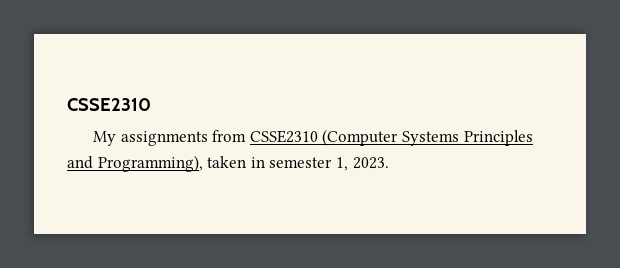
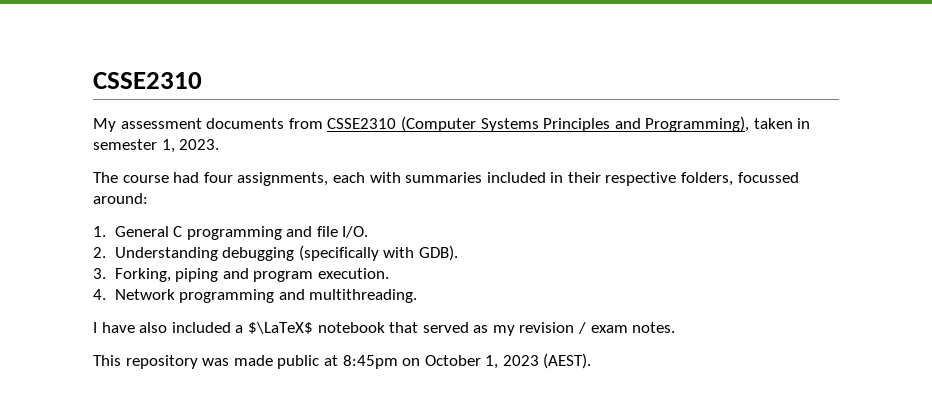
[120,131,208,146] assignments -> [120,118,285,129] assessment documents
(389, 163) none -> [93,172,799,186] [93,193,148,204] [93,226,369,240] [93,245,458,261] [93,268,389,282] [93,289,418,303] [93,322,676,336] [93,353,592,369] // The course had four assignments, each with summaries included in their respective folders, focussed around: // 1. General C programming and file I/O. // 2. Understanding debugging (specifically with GDB). // 3. Forking, piping and program execution. // 4. Network programming and multithreading. // I have also included a $\LaTeX$ notebook that served as my revision / exam notes. // This repository was made public at 8:45pm on October 1, 2023 (AEST).

